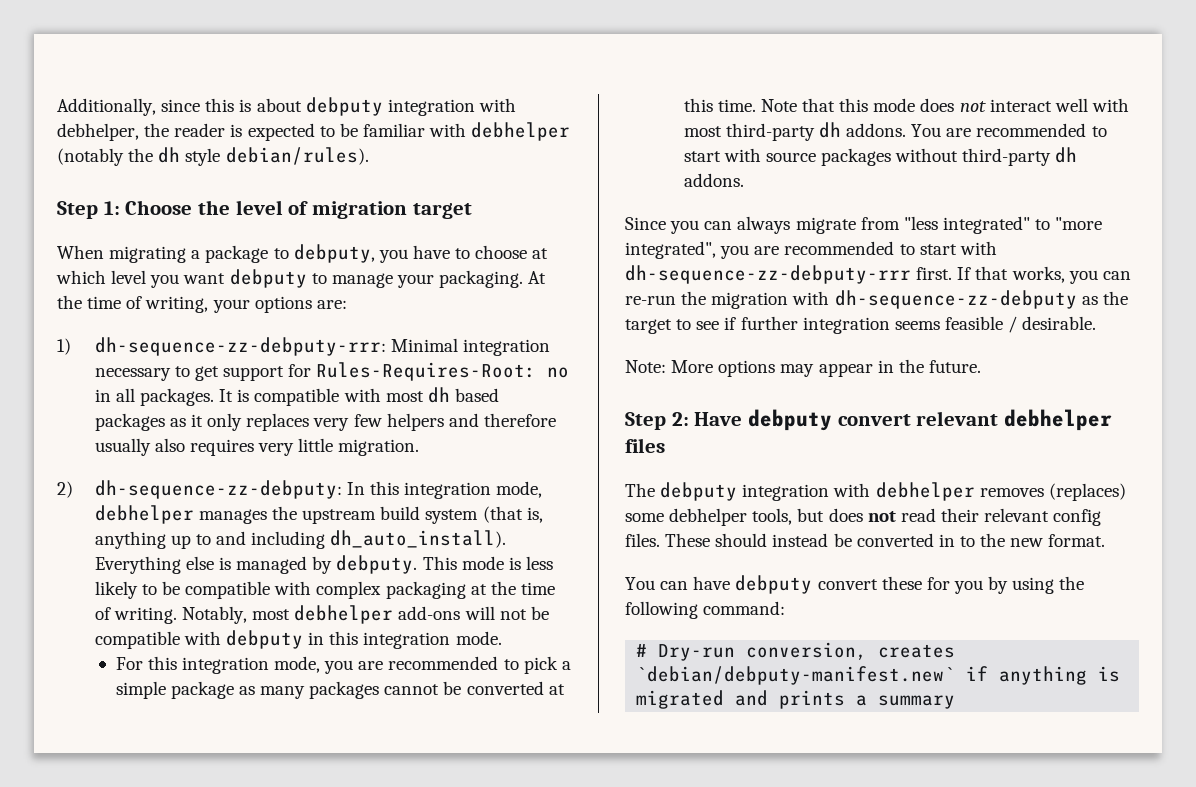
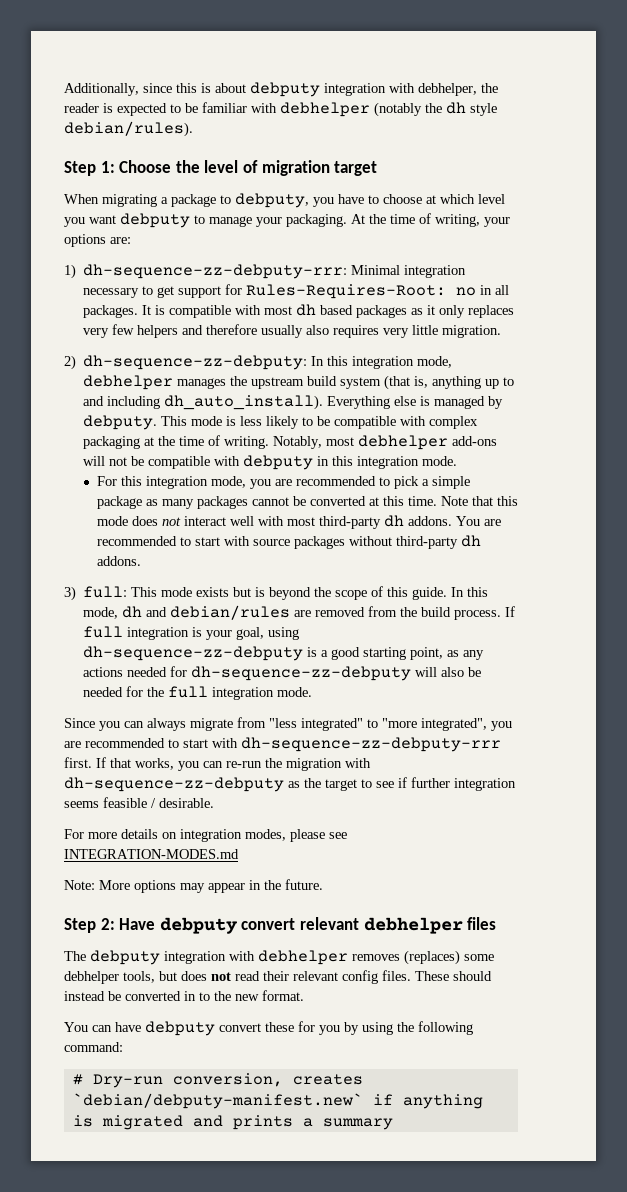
(744, 180) none -> [64,586,489,601] [83,605,516,620] [83,626,300,640] [83,646,485,661] [83,666,482,681] [83,686,313,700] // 3) full: This mode exists but is beyond the scope of this guide. In this mode, dh and debian/rules are removed from the build process. If full integration is your goal, using dh-sequence-zz-debputy is a good starting point, as any actions needed for dh-sequence-zz-debputy will also be needed for the full integration mode.
(1097, 323) none -> [64,829,347,842] [64,849,239,859] // For more details on integration modes, please see INTEGRATION-MODES.md

